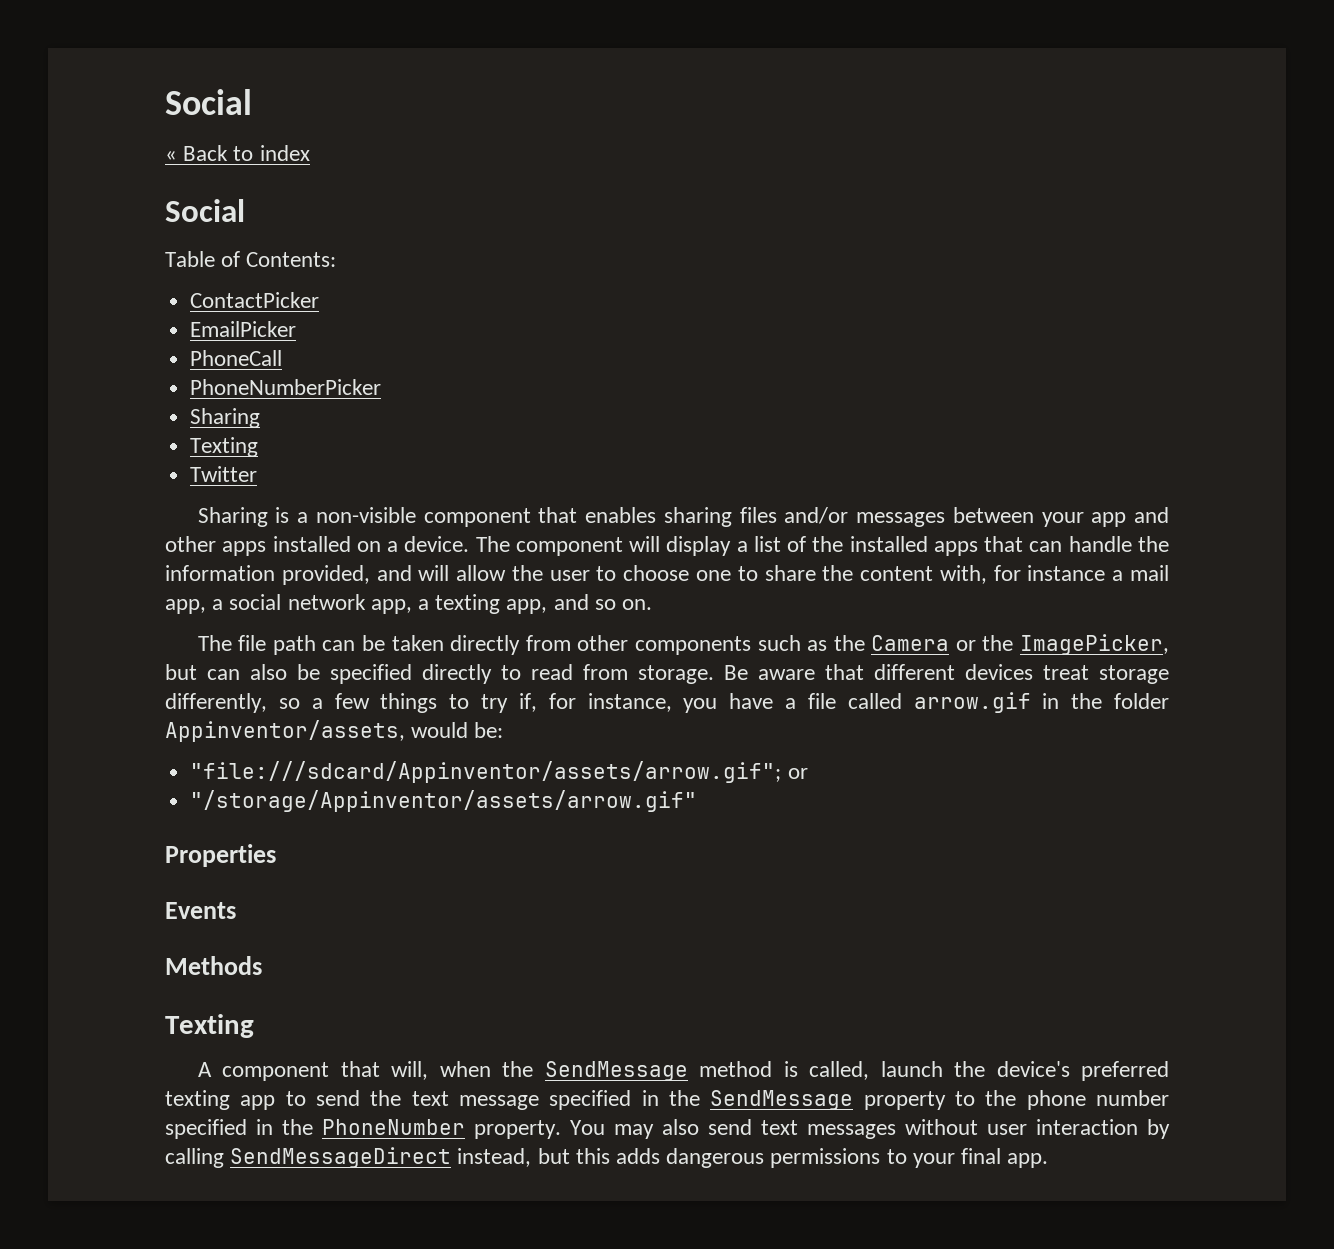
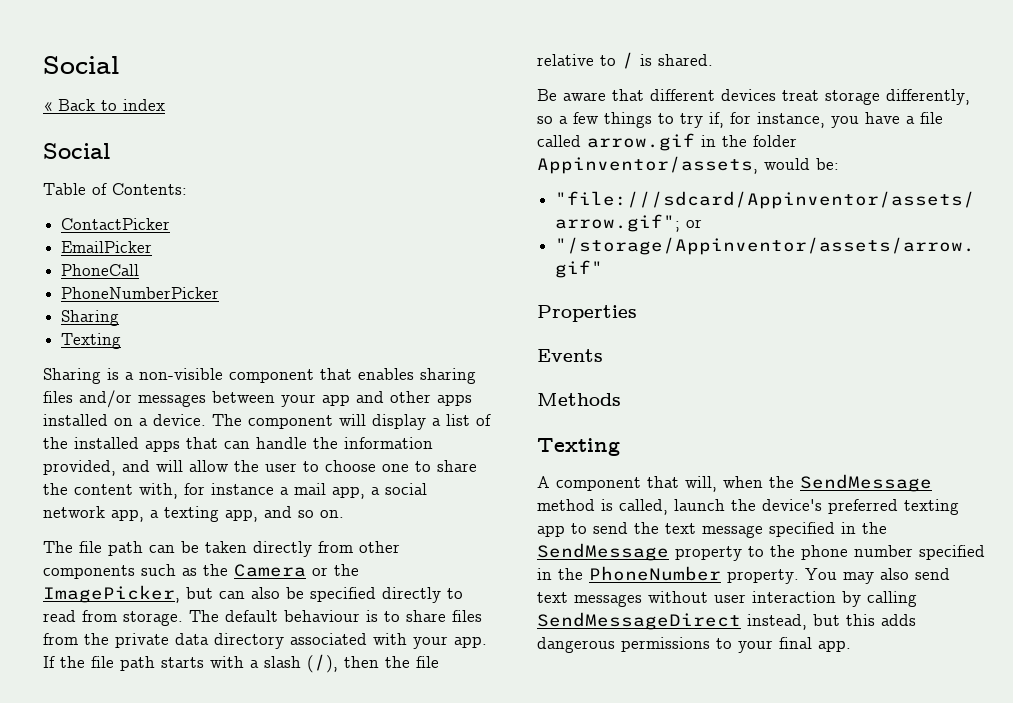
[190,466,258,482] // Twitter -> (122, 341) none
(714, 674) none -> [189,610,482,622] [43,633,487,649] [43,654,439,673] [537,52,713,69] The default behaviour is to share files from the private data directory associated with your app. If the file path starts with a slash (/), then the file relative to / is shared. //

